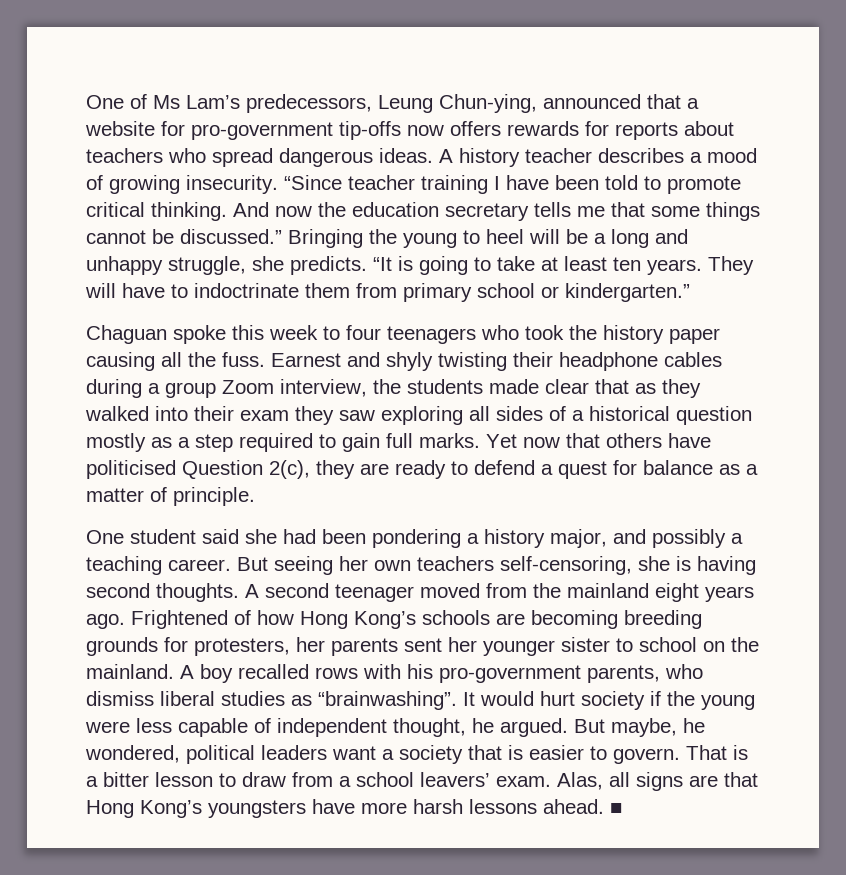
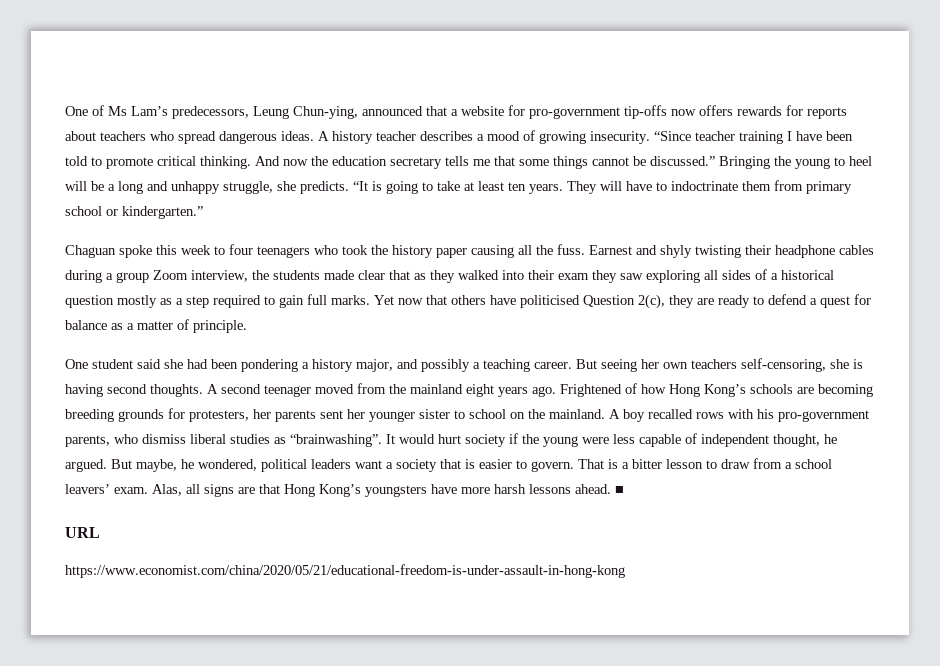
(622, 808) none -> [65,527,100,538] [65,564,625,578] // URL // https://www.economist.com/china/2020/05/21/educational-freedom-is-under-assault-in-hong-kong

